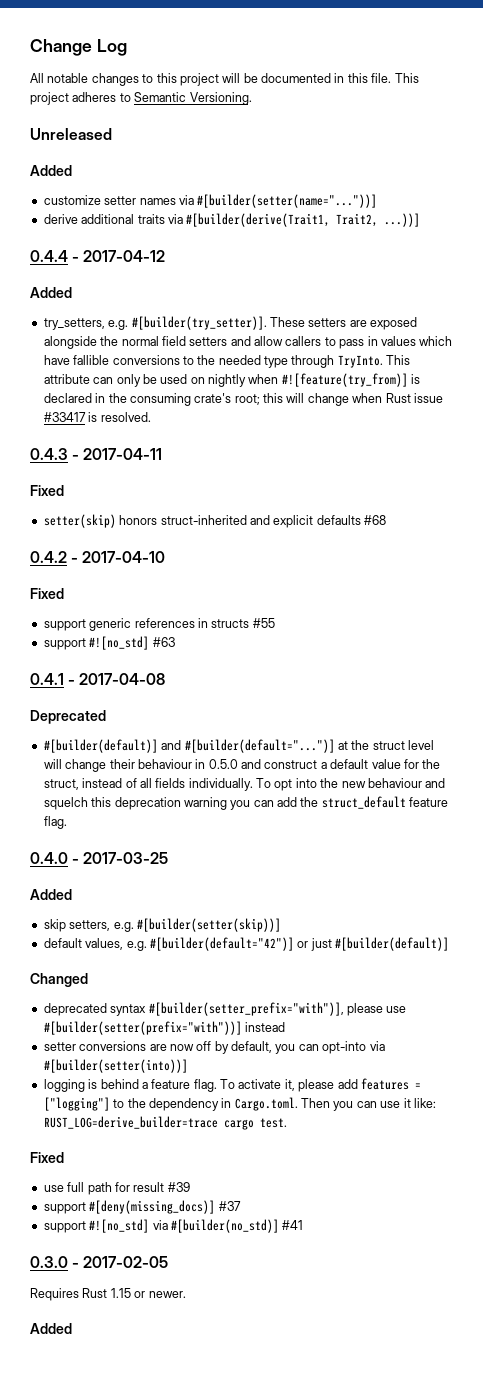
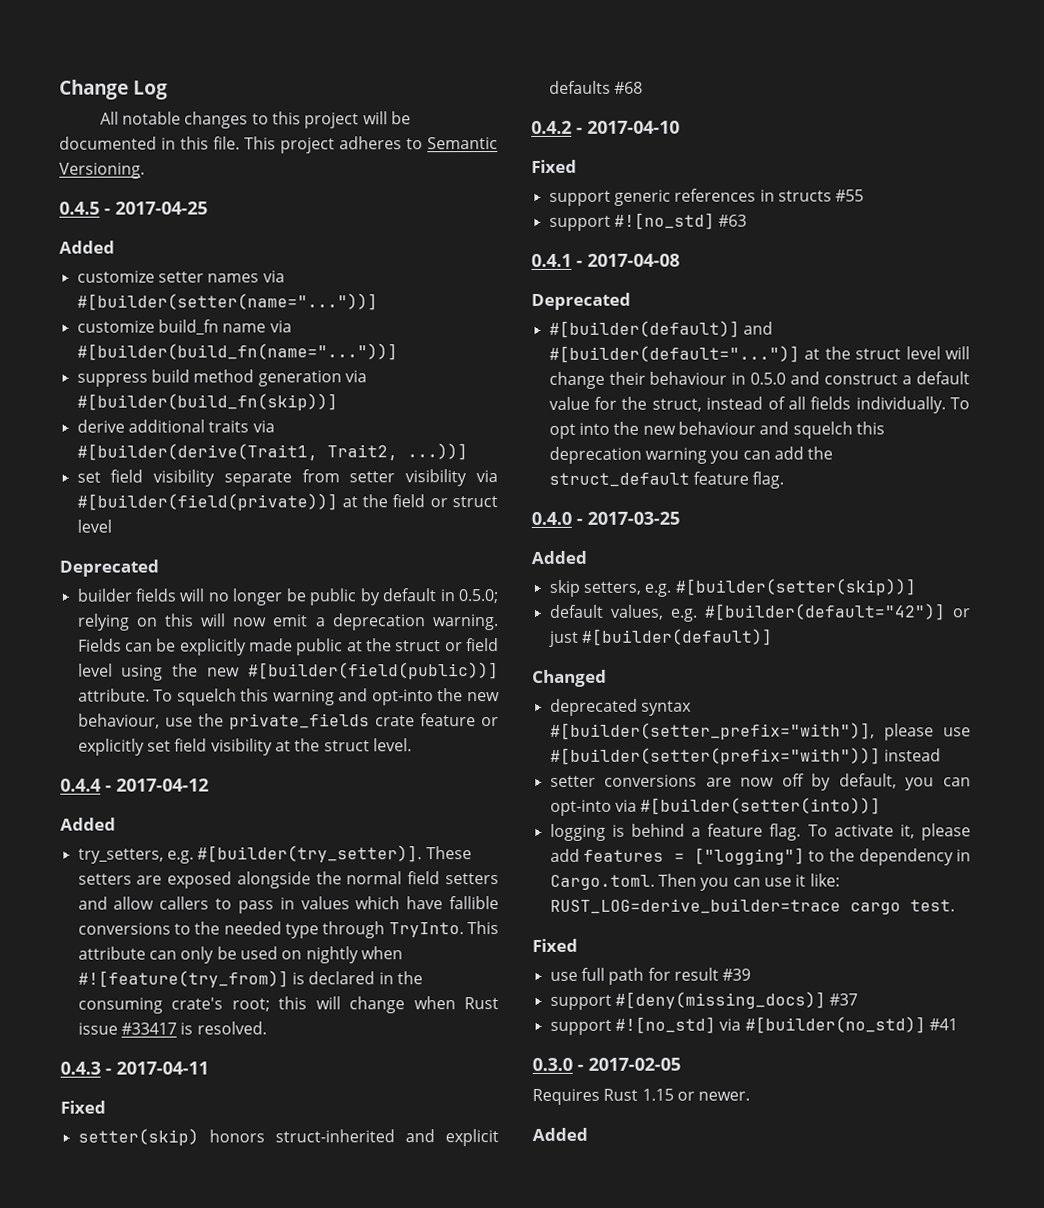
[30,128,112,140] Unreleased -> [59,201,208,215] 0.4.5 - 2017-04-25
(378, 201) none -> [76,319,292,336] [76,343,398,361] [76,369,367,387] [76,393,338,411] // customize build_fn name via #[builder(build_fn(name="..."))] // suppress build method generation via #[builder(build_fn(skip))]
(421, 220) none -> [76,469,498,487] [76,493,498,511] [76,519,112,533] [59,559,159,577] [76,588,498,606] [77,613,500,631] [77,638,499,656] [77,662,499,681] [77,688,501,706] [77,713,499,730] [77,738,412,756] // set field visibility separate from setter visibility via #[builder(field(private))] at the field or struct level // Deprecated // builder fields will no longer be public by default in 0.5.0; relying on this will now emit a deprecation warning. Fields can be explicitly made public at the struct or field level using the new #[builder(field(public))] attribute. To squelch this warning and opt-into the new behaviour, use the private_fields crate feature or explicitly set field visibility at the struct level.

